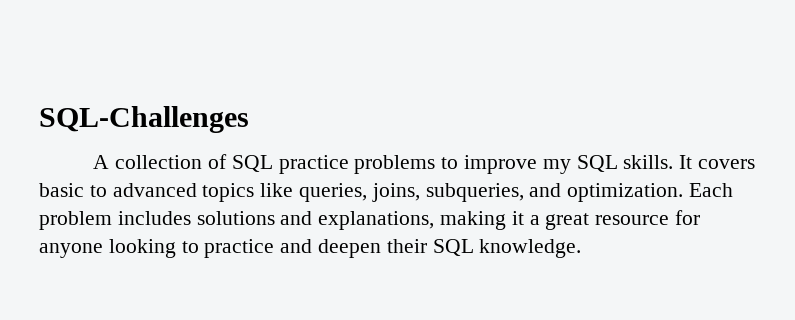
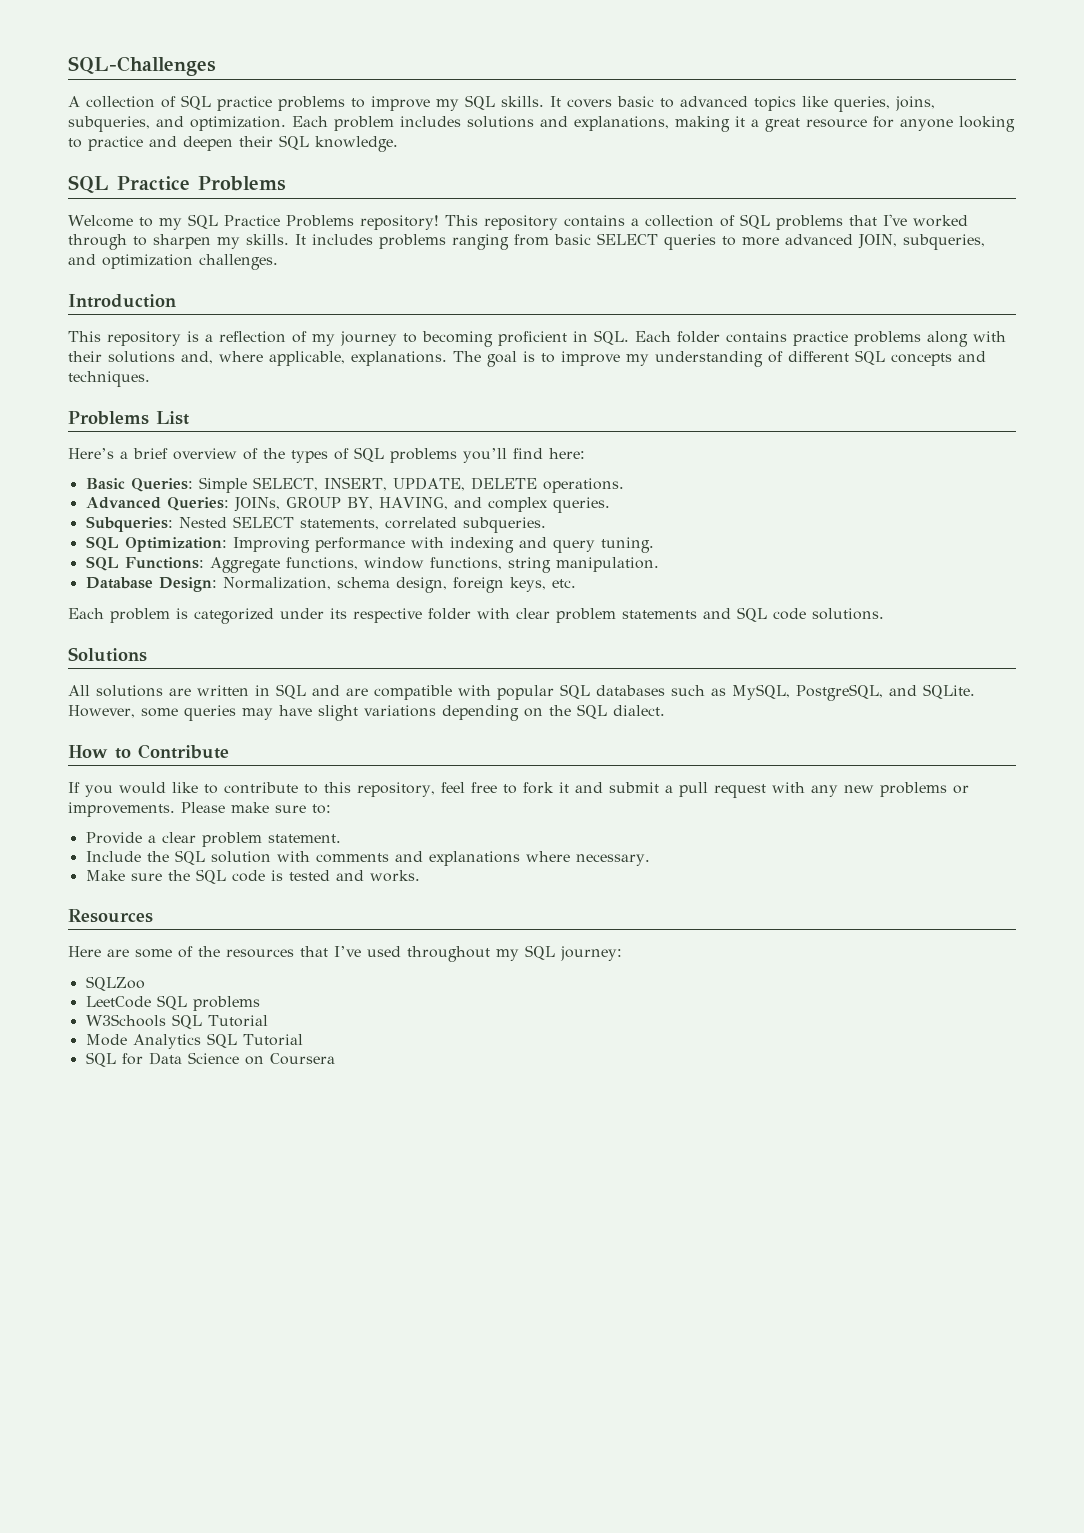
(582, 248) none -> [68,175,286,194] [68,214,968,230] [68,233,985,250] [68,254,278,270] [68,294,176,308] [68,330,1006,347] [68,350,986,367] [68,371,150,387] [68,411,189,425] [68,447,585,463] [85,477,624,493] [85,497,610,513] [85,516,546,533] [85,536,654,553] [85,556,659,573] [85,577,576,593] [68,607,884,624] [68,647,147,662] [68,684,975,701] [68,704,665,721] [68,744,229,759] [68,782,969,798] [68,802,331,817] [85,832,341,847] [85,850,650,866] [85,869,420,884] [68,909,153,923] [68,945,622,962] [85,976,145,991] [85,995,260,1011] [85,1014,268,1029] [85,1033,303,1049] [85,1052,335,1067] // SQL Practice Problems // Welcome to my SQL Practice Problems repository! This repository contains a collection of SQL problems that I've worked through to sharpen my skills. It includes problems ranging from basic SELECT queries to more advanced JOIN, subqueries, and optimization challenges. // Introduction // This repository is a reflection of my journey to becoming proficient in SQL. Each folder contains practice problems along with their solutions and, where applicable, explanations. The goal is to improve my understanding of different SQL concepts and techniques. // Problems List // Here’s a brief overview of the types of SQL problems you’ll find here: // Basic Queries: Simple SELECT, INSERT, UPDATE, DELETE operations. // Advanced Queries: JOINs, GROUP BY, HAVING, and complex queries. // Subqueries: Nested SELECT statements, correlated subqueries. // SQL Optimization: Improving performance with indexing and query tuning. // SQL Functions: Aggregate functions, window functions, string manipulation. // Database Design: Normalization, schema design, foreign keys, etc. // Each problem is categorized under its respective folder with clear problem statements and SQL code solutions. // Solutions // All solutions are written in SQL and are compatible with popular SQL databases such as MySQL, PostgreSQL, and SQLite. However, some queries may have slight variations depending on the SQL dialect. // How to Contribute // If you would like to contribute to this repository, feel free to fork it and submit a pull request with any new problems or improvements. Please make sure to: // Provide a clear problem statement. // Include the SQL solution with comments and explanations where necessary. // Make sure the SQL code is tested and works. // Resources // Here are some of the resources that I’ve used throughout my SQL journey: // SQLZoo // LeetCode SQL problems // W3Schools SQL Tutorial // Mode Analytics SQL Tutorial // SQL for Data Science on Coursera

